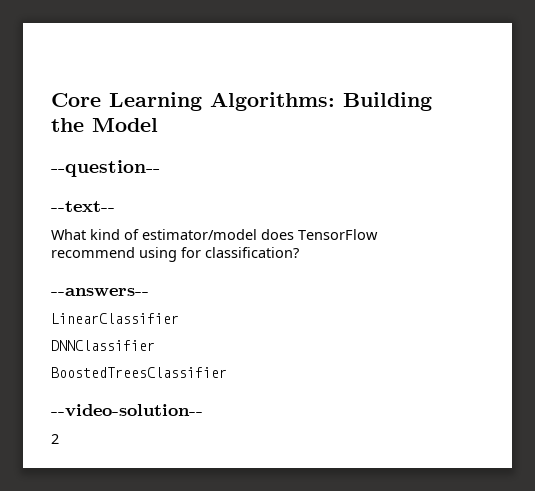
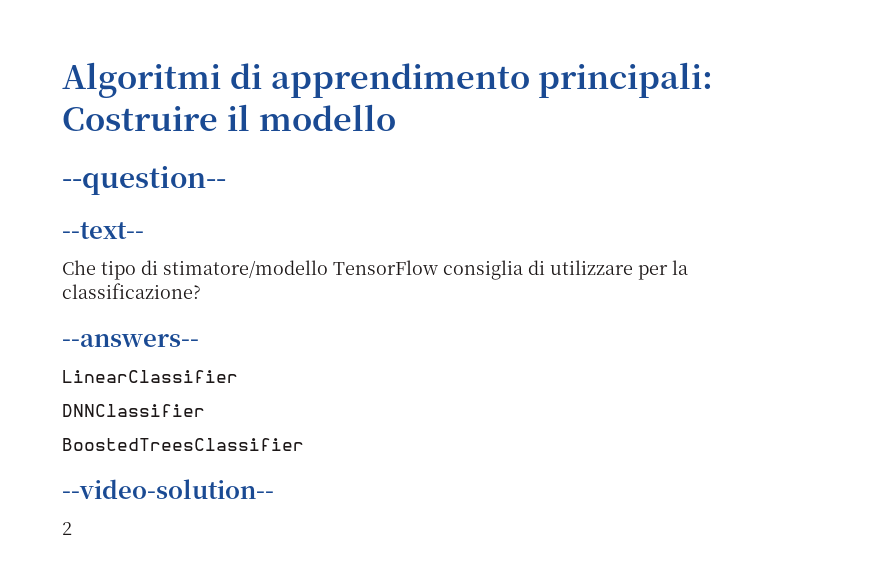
[51,92,432,111] [51,118,158,132] [51,160,160,177] [51,201,115,212] [51,229,378,240] [51,247,299,262] Core Learning Algorithms: Building the Model // --question-- // --text-- // What kind of estimator/model does TensorFlow recommend using for classification? -> [62,62,714,98] [62,104,396,131] [62,166,226,195] [62,222,144,239] [62,260,688,280] [62,283,201,299] Algoritmi di apprendimento principali: Costruire il modello // --question-- // --text-- // Che tipo di stimatore/modello TensorFlow consiglia di utilizzare per la classificazione?

